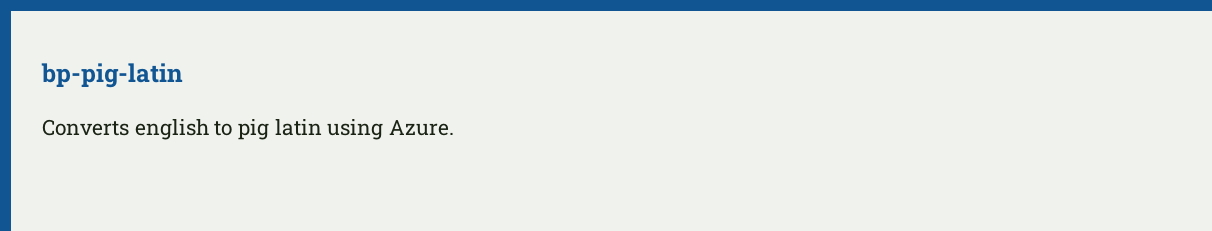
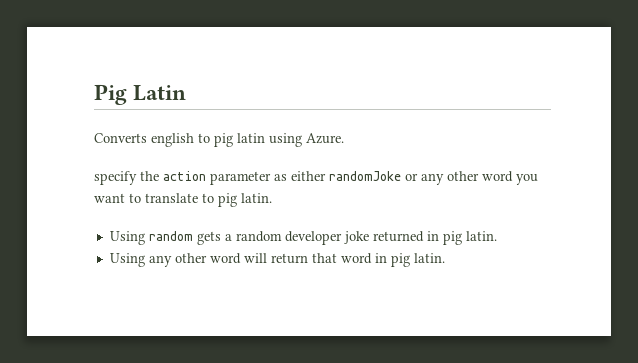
[41,63,183,88] bp-pig-latin -> [94,84,187,105] Pig Latin
(455, 128) none -> [94,171,538,185] [94,193,272,207] [109,231,497,245] [109,253,445,267] // specify the action parameter as either randomJoke or any other word you want to translate to pig latin. // Using random gets a random developer joke returned in pig latin. // Using any other word will return that word in pig latin.

